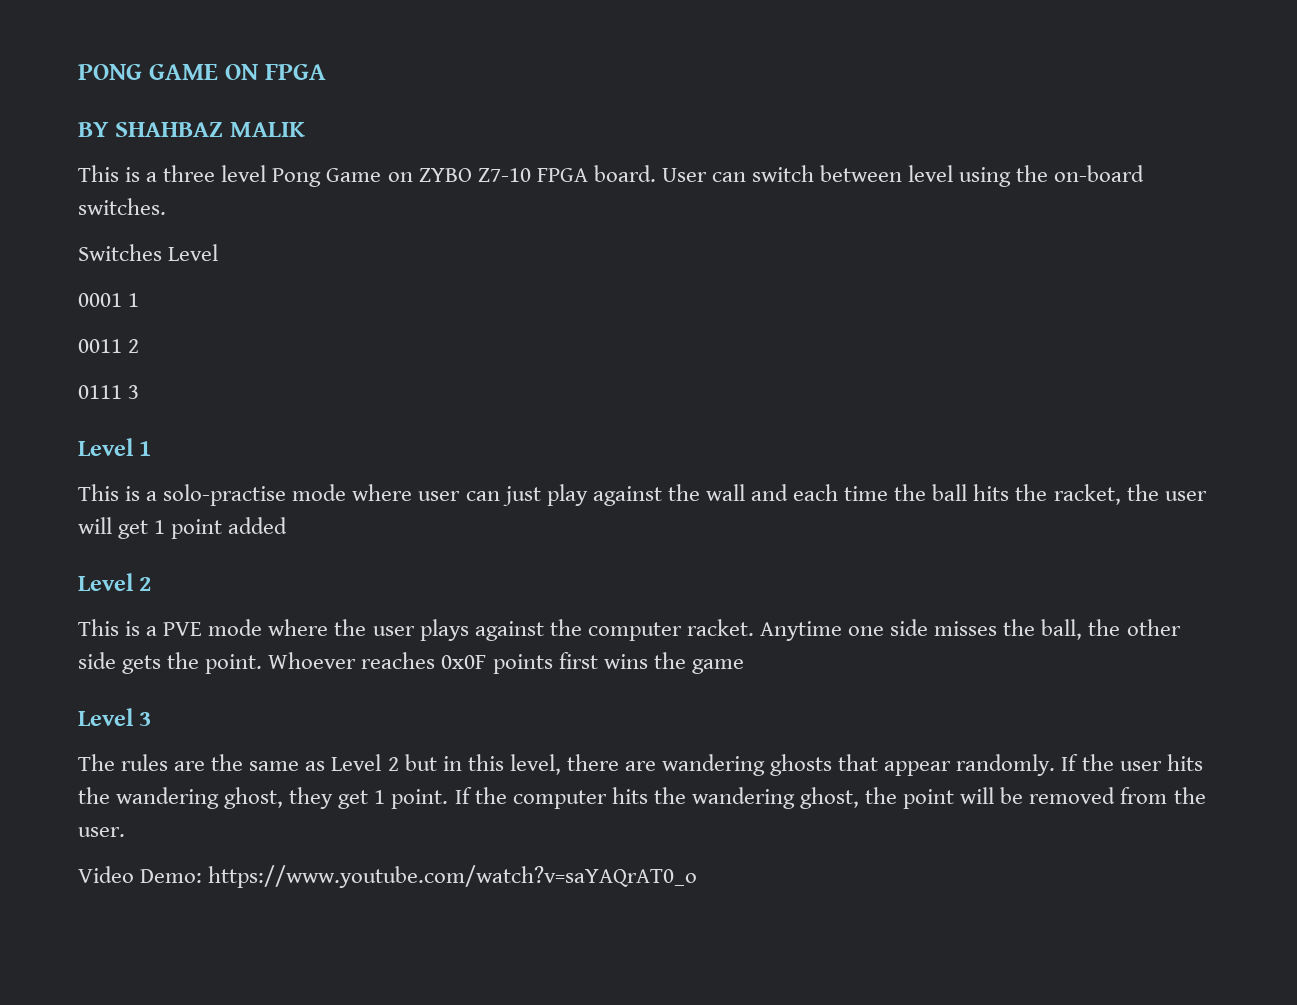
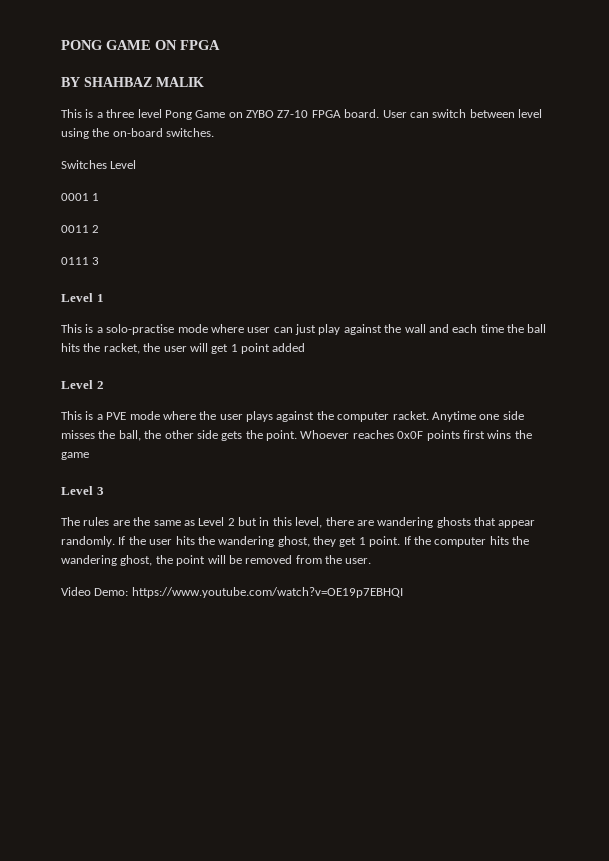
[208,865,698,888] https://www.youtube.com/watch?v=saYAQrAT0_o -> [131,587,403,598] https://www.youtube.com/watch?v=OE19p7EBHQI

